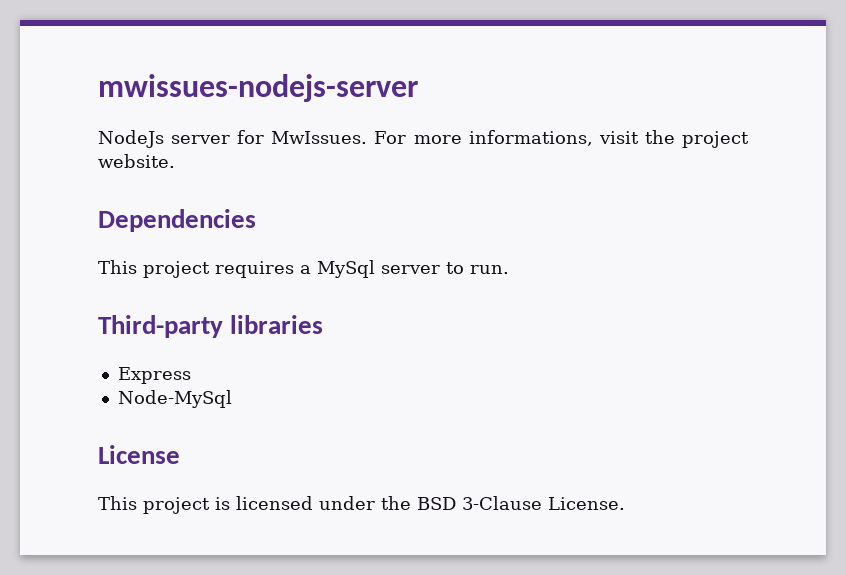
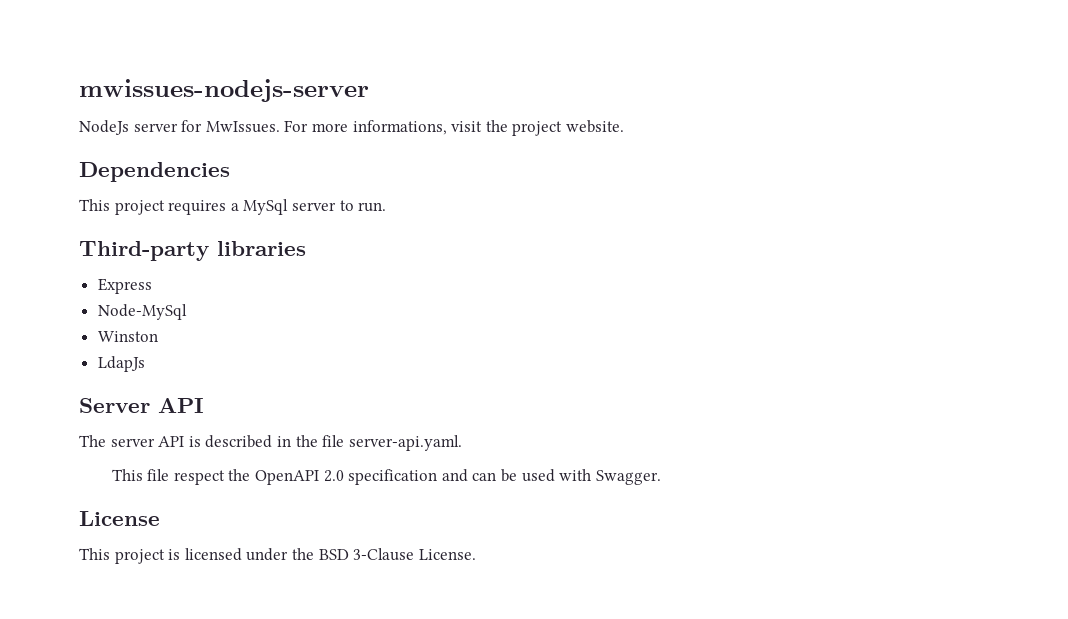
(232, 399) none -> [97,331,158,342] [97,356,145,372] [79,398,204,413] [79,435,462,451] [111,469,661,485] // Winston // LdapJs // Server API // The server API is described in the file server-api.yaml. // This file respect the OpenAPI 2.0 specification and can be used with Swagger.

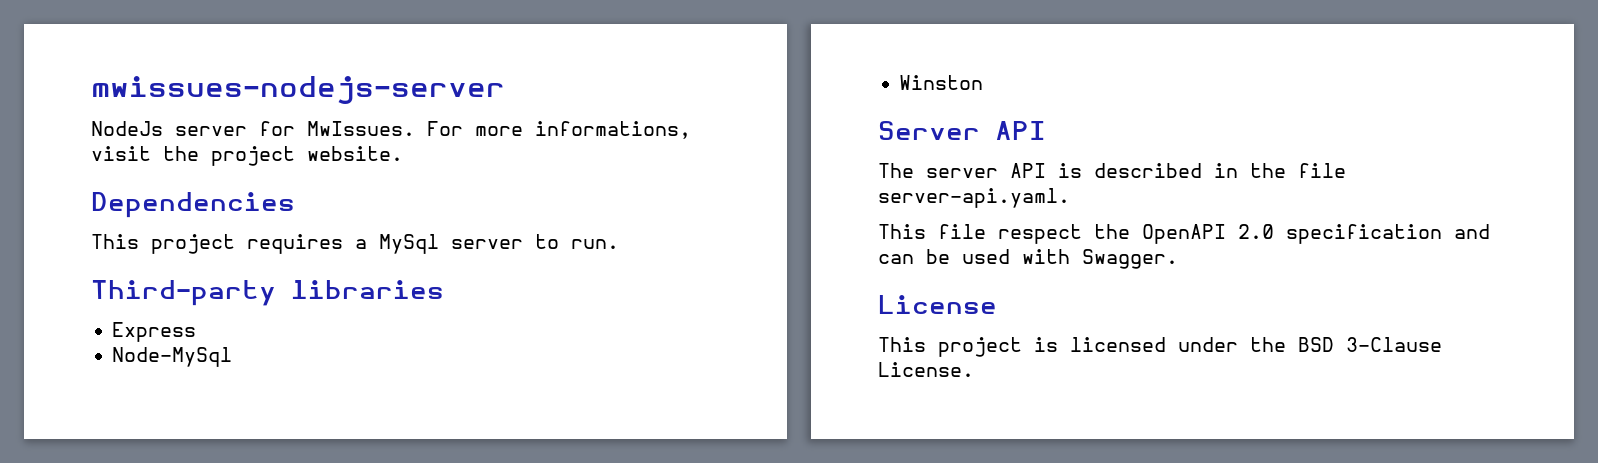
[97,356,145,372] // LdapJs -> (984, 82) none

